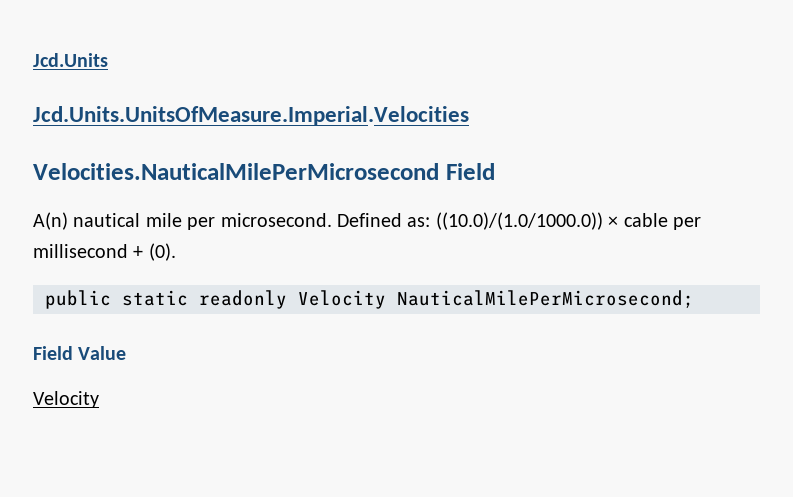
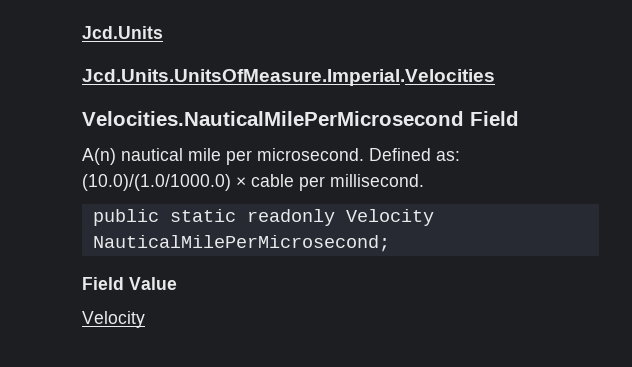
[435,212,603,230] ((10.0)/(1.0/1000.0)) -> [82,174,231,191] (10.0)/(1.0/1000.0)
[33,243,176,261] millisecond + (0). -> [330,174,424,187] millisecond.

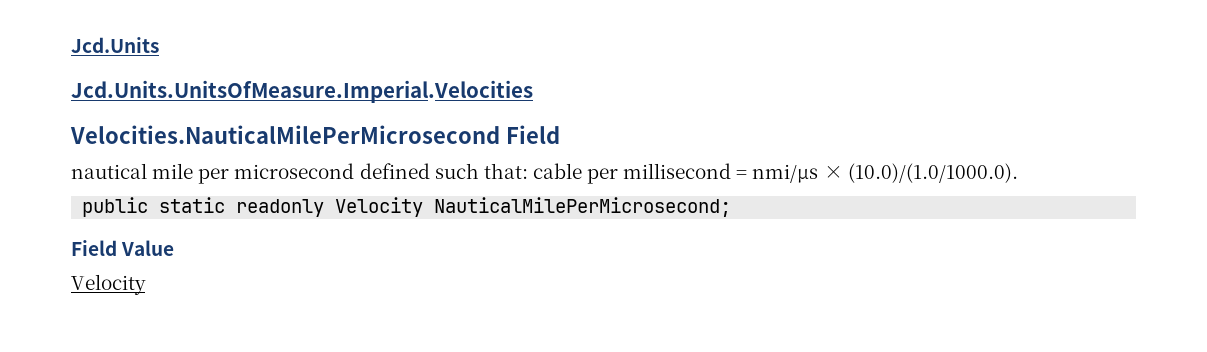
[82,148,116,165] A(n) -> (560, 134) none
[257,148,460,161] [82,174,424,191] microsecond. Defined as: (10.0)/(1.0/1000.0) × cable per millisecond. -> [234,163,1018,184] microsecond defined such that: cable per millisecond = nmi/μs × (10.0)/(1.0/1000.0).

